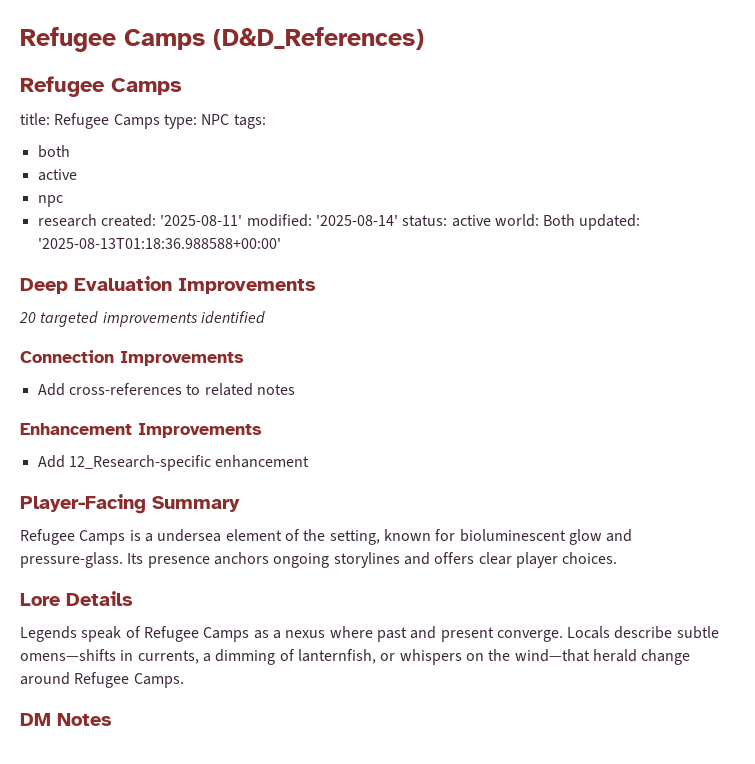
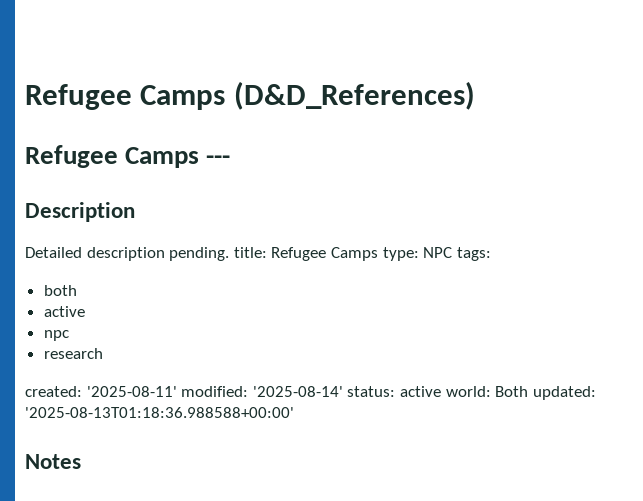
(182, 86) // -> [206,155,231,164] [25,202,135,222] [25,247,230,261] --- // Description // Detailed description pending.
(97, 220) none -> (103, 353) //
[20,276,316,294] [19,311,265,327] [20,350,244,366] [37,383,295,396] [20,423,262,438] [37,455,310,471] [20,494,240,514] [20,529,633,545] [20,552,618,568] [20,591,133,606] [20,626,719,642] [20,649,691,665] [20,672,184,688] [20,713,51,726] Deep Evaluation Improvements // 20 targeted improvements identified // Connection Improvements // Add cross-references to related notes // Enhancement Improvements // Add 12_Research-specific enhancement // Player-Facing Summary // Refugee Camps is a undersea element of the setting, known for bioluminescent glow and pressure-glass. Its presence anchors ongoing storylines and offers clear player choices. // Lore Details // Legends speak of Refugee Camps as a nexus where past and present converge. Locals describe subtle omens—shifts in currents, a dimming of lanternfish, or whispers on the wind—that herald change around Refugee Camps. // DM -> (294, 412) none

